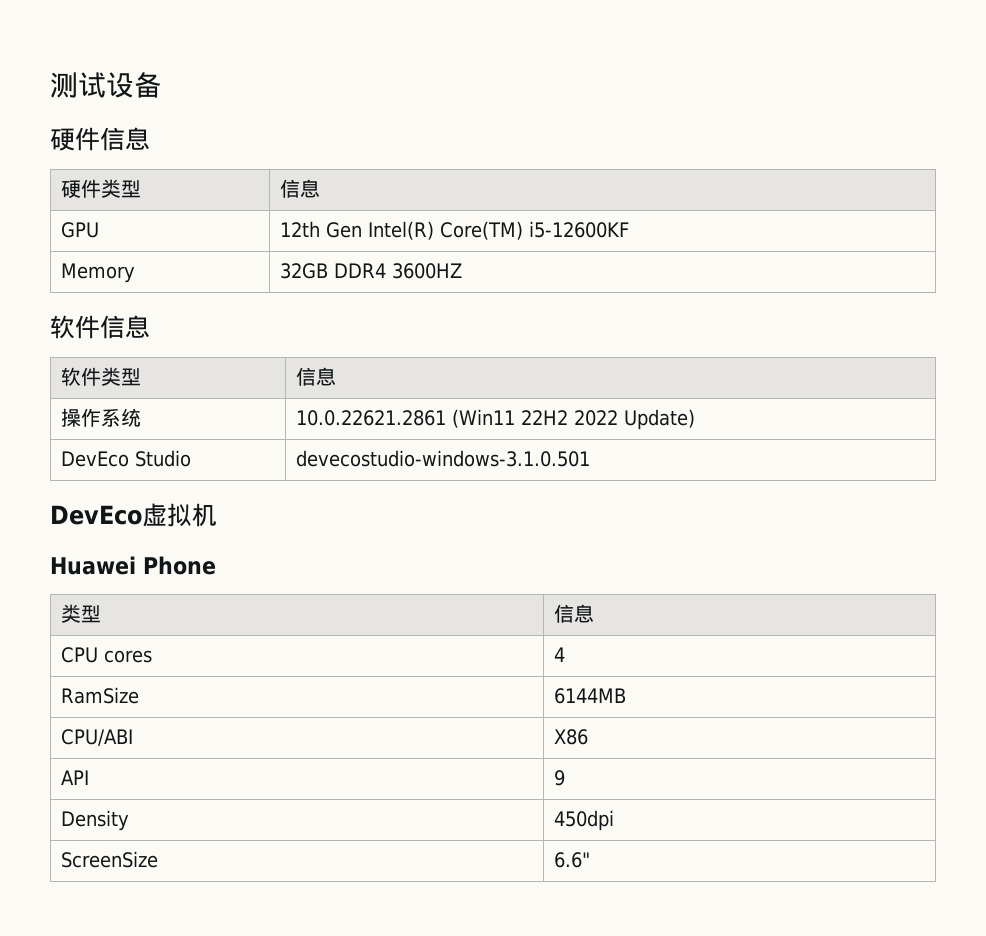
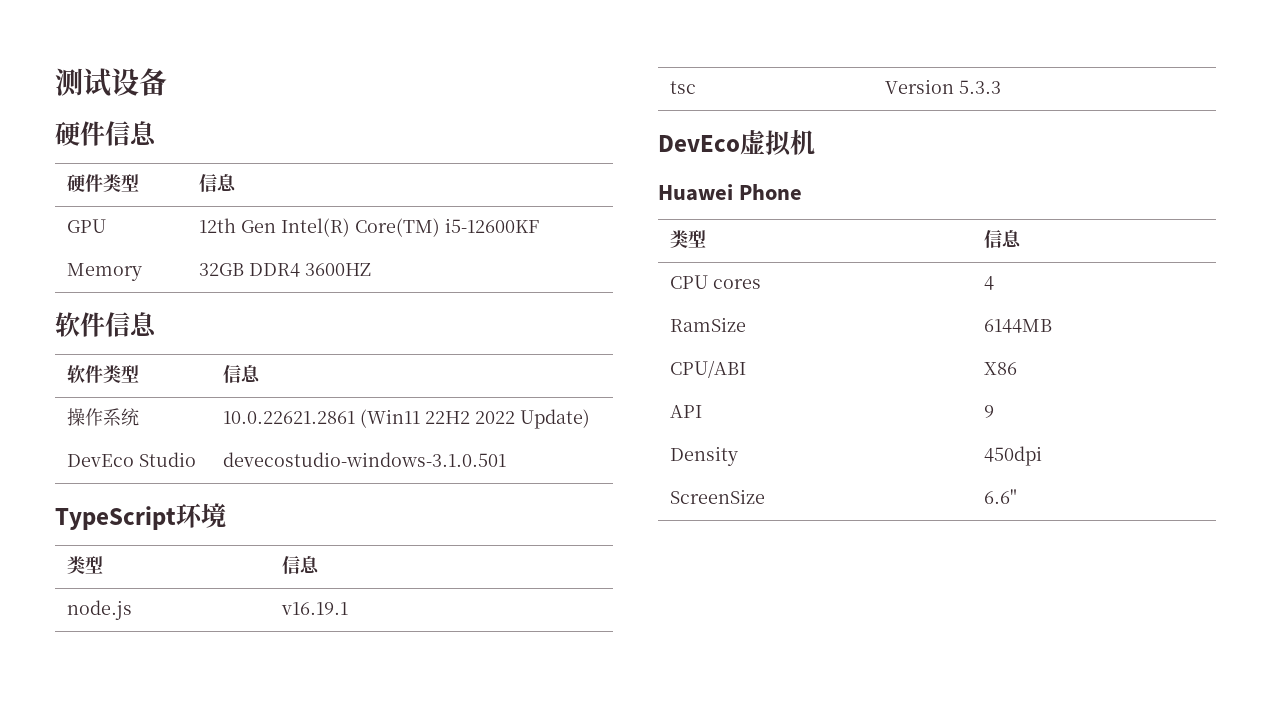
(591, 458) none -> [55,503,226,530] [66,556,103,574] [281,556,320,574] [66,600,132,620] [280,602,348,615] [669,81,696,94] [884,79,1001,94] // TypeScript环境 // 类型 | 信息 // node.js | v16.19.1 // tsc | Version 5.3.3

